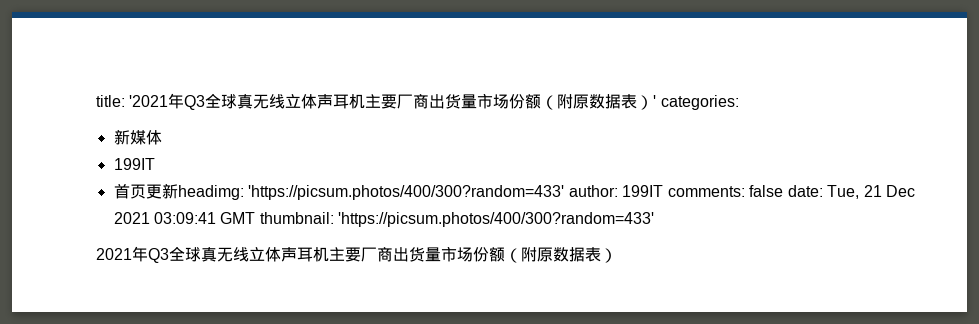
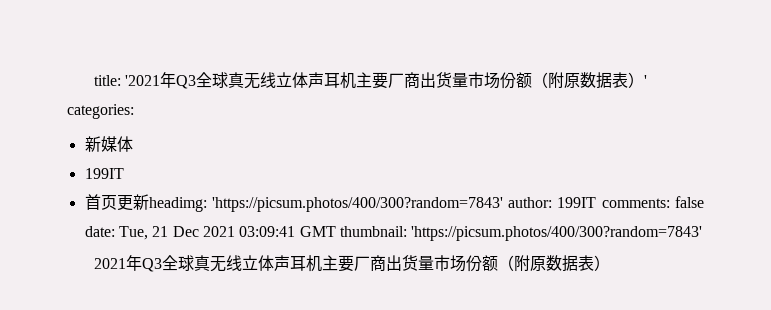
[248,185,565,200] 'https://picsum.photos/400/300?random=433' -> [211,197,503,212] 'https://picsum.photos/400/300?random=7843'
[337,212,654,227] 'https://picsum.photos/400/300?random=433' -> [411,226,703,241] 'https://picsum.photos/400/300?random=7843'

